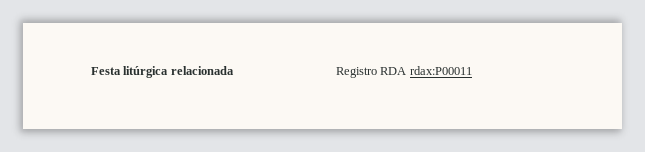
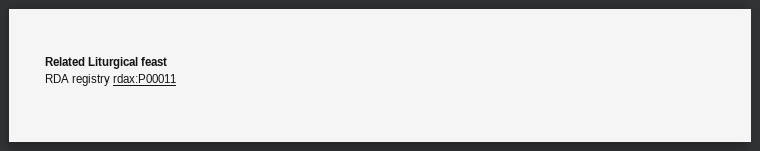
[91,66,234,78] [336,67,407,78] Festa litúrgica relacionada // Registro RDA -> [45,57,168,69] [45,74,111,86] Related Liturgical feast // RDA registry

